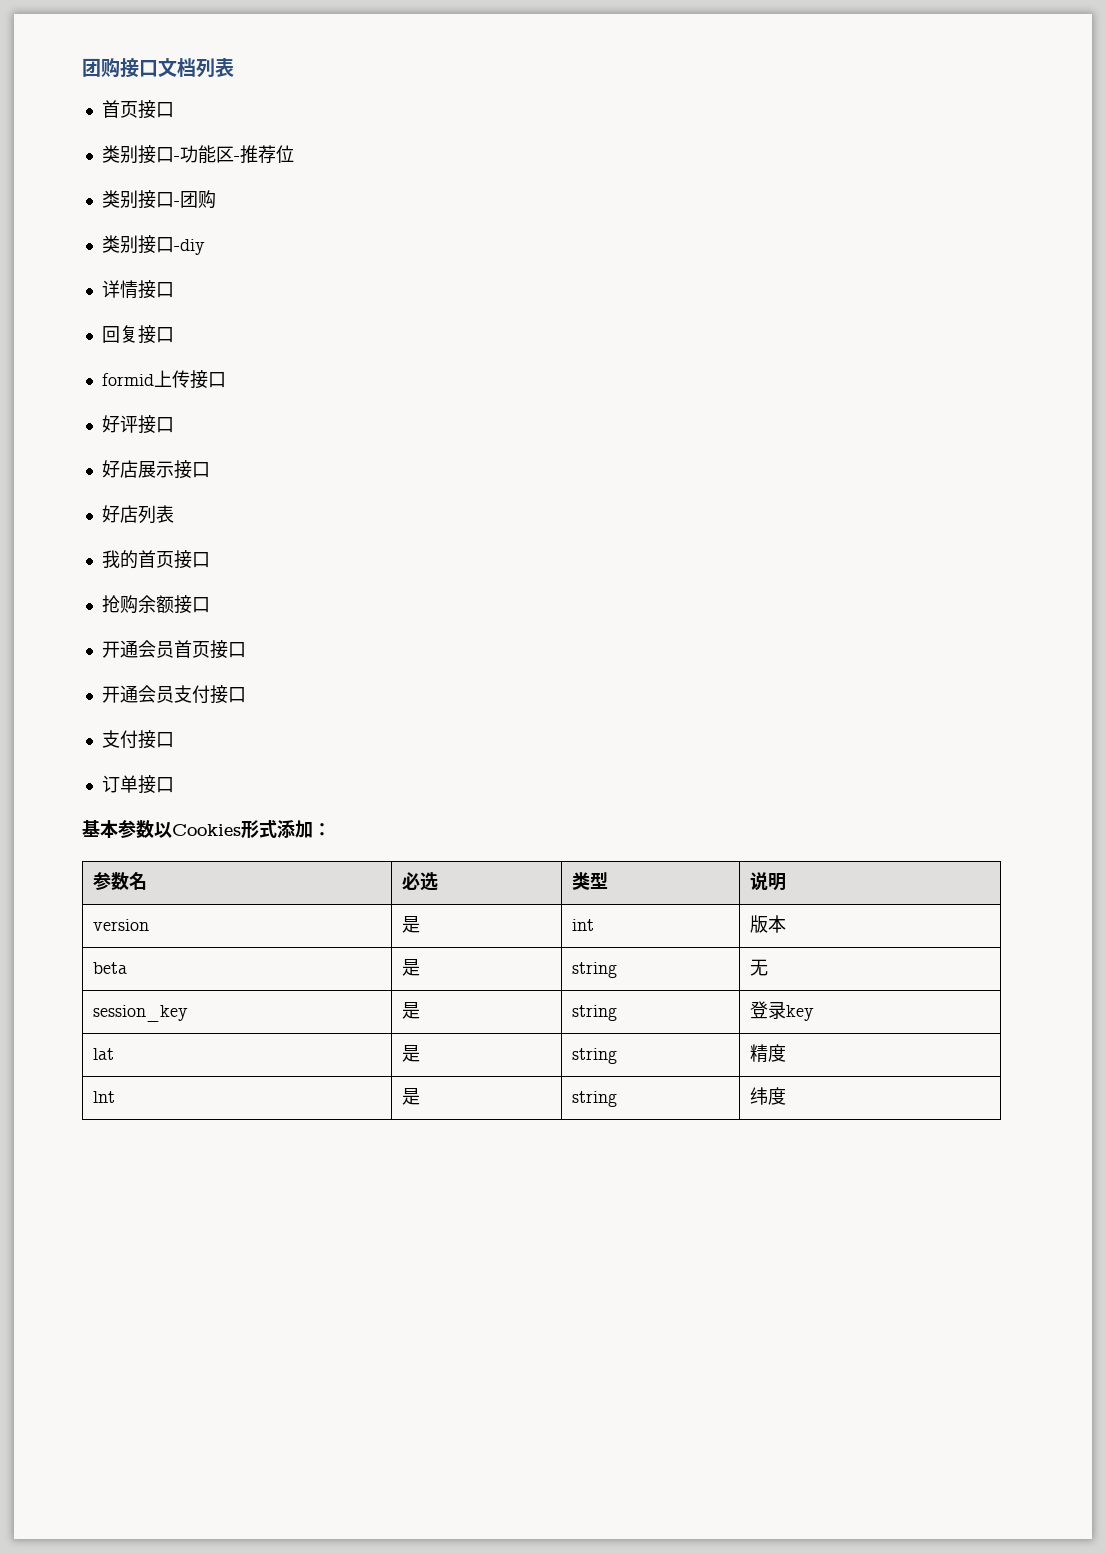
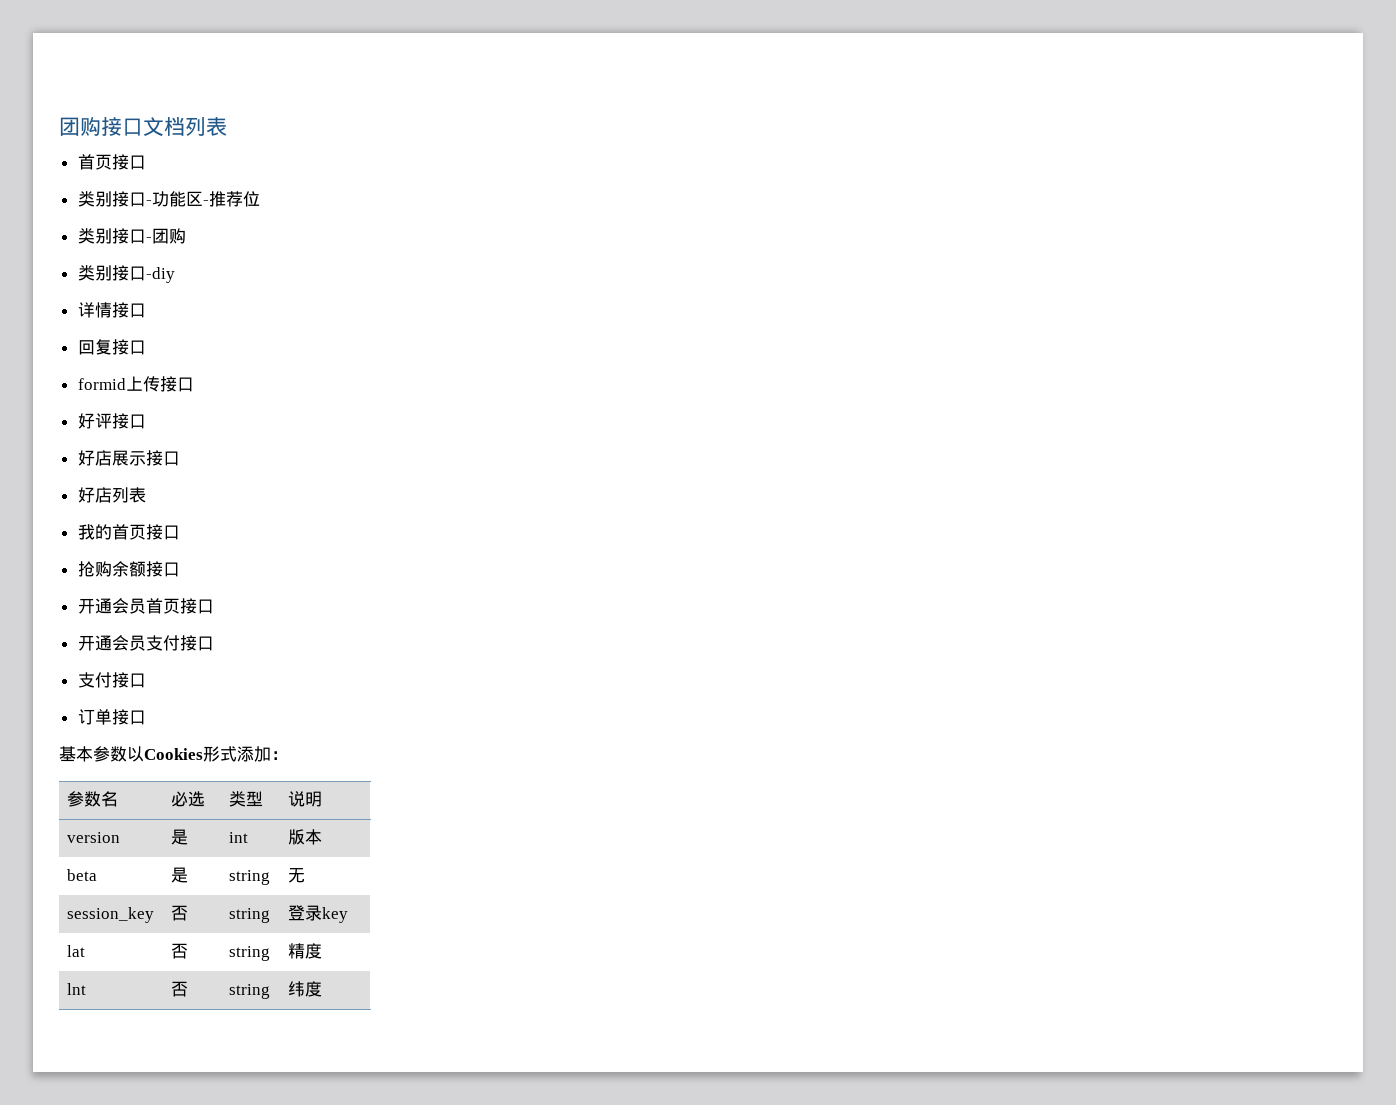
[401,1002,420,1019] 是 -> [171,905,189,921] 否
[401,1045,420,1062] 是 -> [171,943,189,959] 否
[401,1088,420,1105] 是 -> [171,981,189,997] 否

